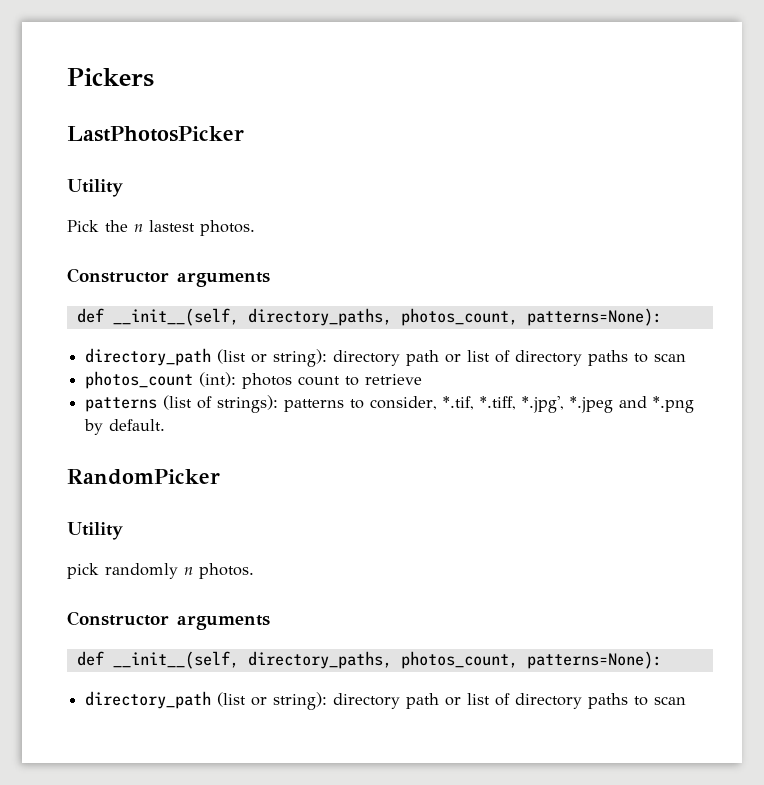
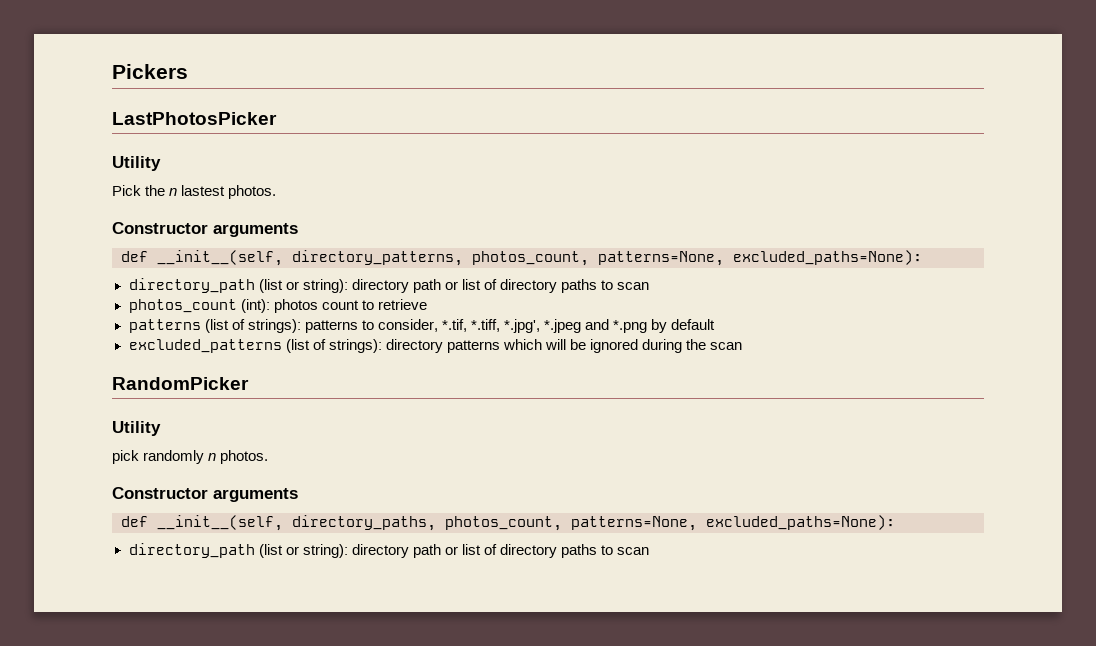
[247,308,662,326] directory_paths, photos_count, patterns=None): -> [292,250,922,266] directory_patterns, photos_count, patterns=None, excluded_paths=None):
[109,419,166,431] default. -> [671,319,716,330] [128,339,743,353] default // excluded_patterns (list of strings): directory patterns which will be ignored during the scan
[526,651,662,669] patterns=None): -> [571,515,895,531] patterns=None, excluded_paths=None):

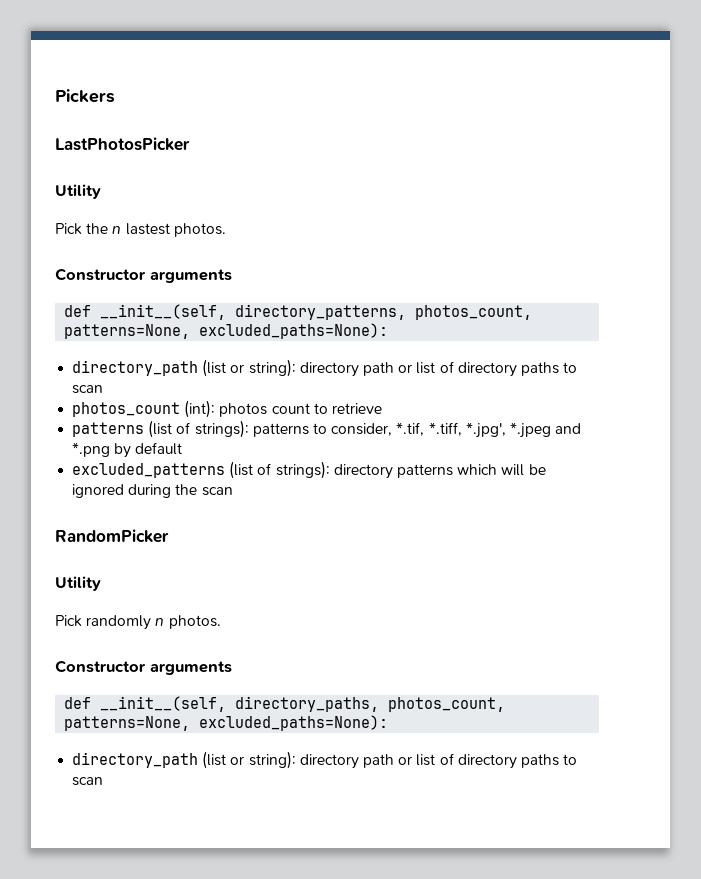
[112,450,139,464] pick -> [55,615,82,627] Pick

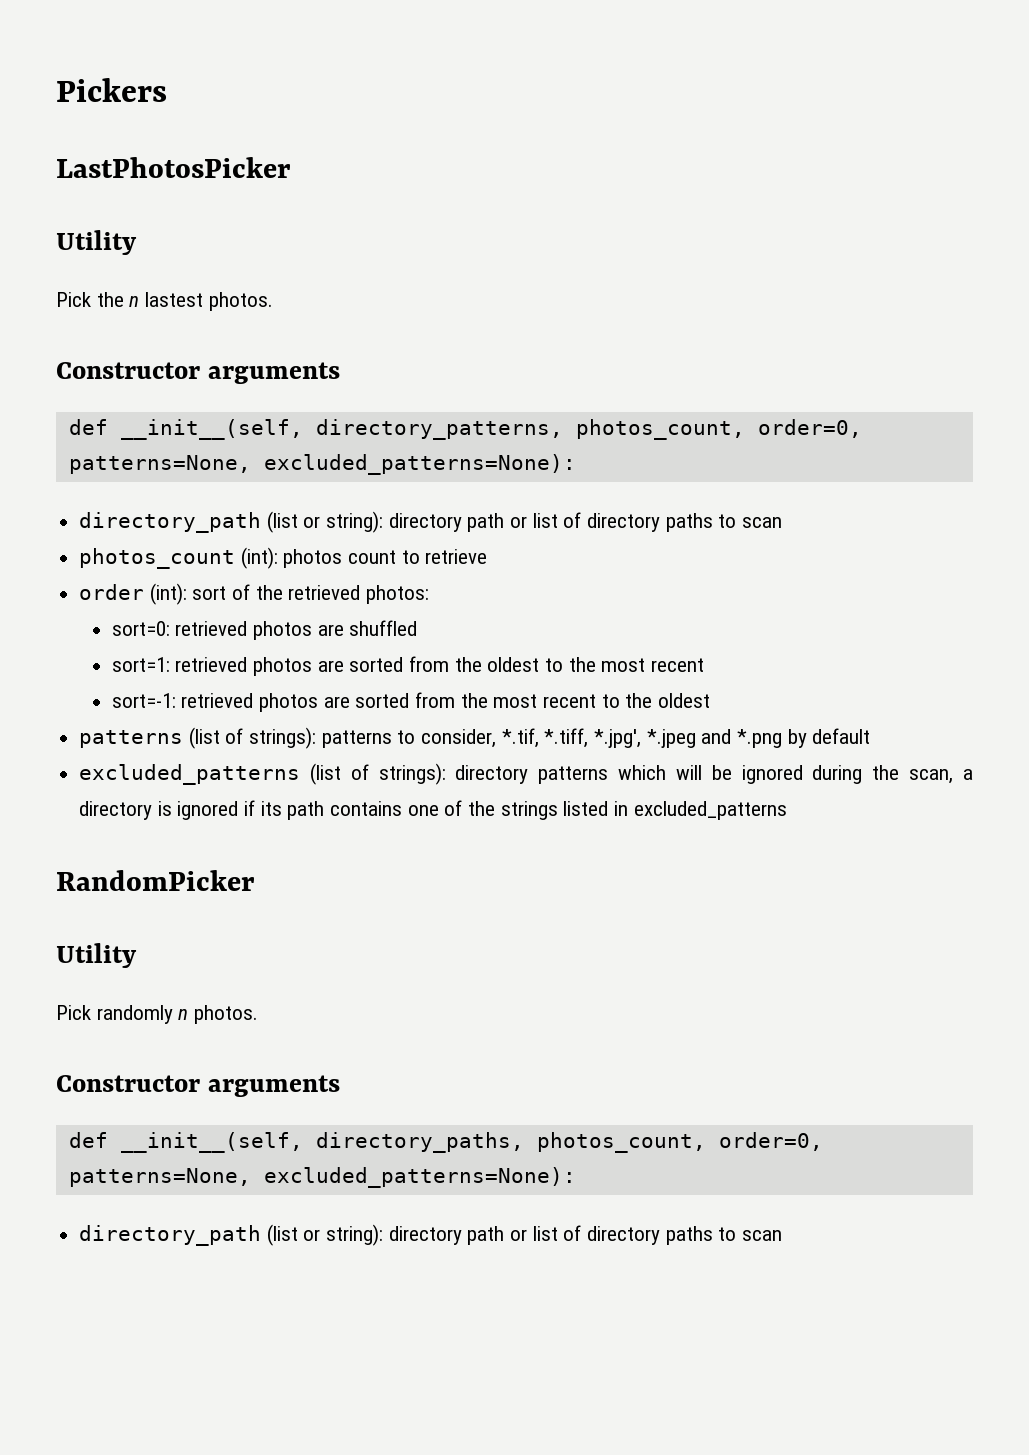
[64,323,389,339] patterns=None, excluded_paths=None): -> [757,419,862,438] [68,454,576,475] order=0, patterns=None, excluded_patterns=None):
(382, 408) none -> [79,583,430,605] [111,620,418,640] [111,656,704,676] [111,692,710,712] // order (int): sort of the retrieved photos: // sort=0: retrieved photos are shuffled // sort=1: retrieved photos are sorted from the oldest to the most recent // sort=-1: retrieved photos are sorted from the most recent to the oldest
[201,487,233,496] scan -> [909,769,973,784] [79,800,787,820] scan, a directory is ignored if its path contains one of the strings listed in excluded_patterns
[64,715,389,731] patterns=None, excluded_paths=None): -> [718,1132,823,1151] [68,1167,576,1188] order=0, patterns=None, excluded_patterns=None):

